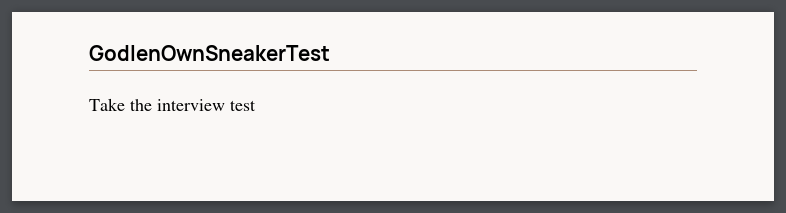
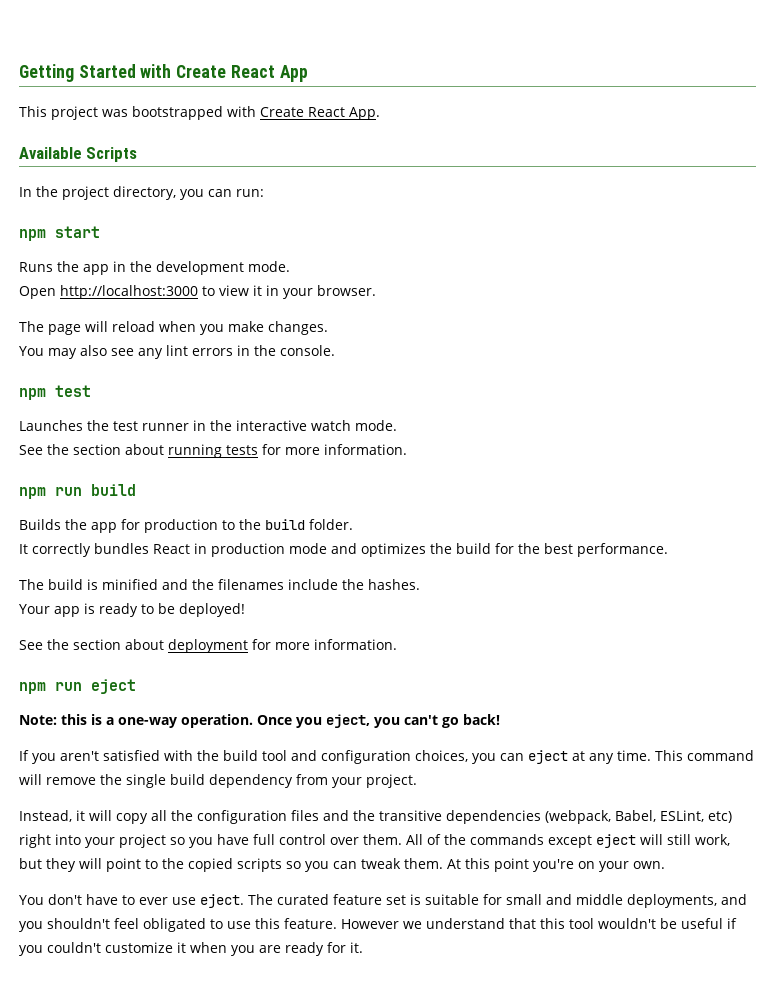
[89,45,330,61] [89,98,256,111] GodlenOwnSneakerTest // Take the interview test -> [19,64,308,82] [19,106,380,120] [19,147,138,162] [19,186,264,200] [19,226,100,241] [19,261,290,275] [19,285,376,299] [19,321,328,335] [19,345,335,359] [19,385,91,400] [19,420,397,431] [19,444,407,458] [19,484,136,499] [19,519,353,533] [19,543,668,557] [19,579,420,590] [19,603,245,617] [19,639,397,653] [19,679,136,694] [19,714,500,728] [19,750,754,764] [19,774,417,788] [19,810,732,824] [19,834,730,848] [19,858,665,872] [19,894,747,908] [19,918,737,932] [19,942,363,956] Getting Started with Create React App // This project was bootstrapped with Create React App. // Available Scripts // In the project directory, you can run: // npm start // Runs the app in the development mode. // Open http://localhost:3000 to view it in your browser. // The page will reload when you make changes. // You may also see any lint errors in the console. // npm test // Launches the test runner in the interactive watch mode. // See the section about running tests for more information. // npm run build // Builds the app for production to the build folder. // It correctly bundles React in production mode and optimizes the build for the best performance. // The build is minified and the filenames include the hashes. // Your app is ready to be deployed! // See the section about deployment for more information. // npm run eject // Note: this is a one-way operation. Once you eject, you can't go back! // If you aren't satisfied with the build tool and configuration choices, you can eject at any time. This command will remove the single build dependency from your project. // Instead, it will copy all the configuration files and the transitive dependencies (webpack, Babel, ESLint, etc) right into your project so you have full control over them. All of the commands except eject will still work, but they will point to the copied scripts so you can tweak them. At this point you're on your own. // You don't have to ever use eject. The curated feature set is suitable for small and middle deployments, and you shouldn't feel obligated to use this feature. However we understand that this tool wouldn't be useful if you couldn't customize it when you are ready for it.

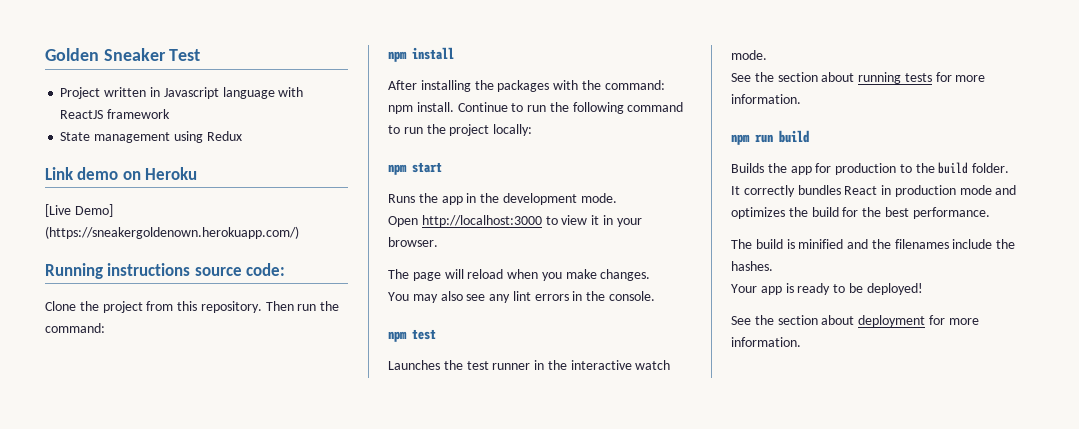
[19,64,308,82] [19,106,380,120] [19,147,138,162] [19,186,264,200] Getting Started with Create React App // This project was bootstrapped with Create React App. // Available Scripts // In the project directory, you can run: -> [45,48,201,61] [60,87,304,99] [60,109,171,119] [60,131,242,143] [45,167,198,180] [45,204,113,217] [45,226,299,239] [45,263,286,279] [45,301,340,313] [45,323,105,333] [388,47,454,62] [388,80,665,92] [388,102,684,114] [388,124,533,136] Golden Sneaker Test // Project written in Javascript language with ReactJS framework // State management using Redux // Link demo on Heroku // [Live Demo] (https://sneakergoldenown.herokuapp.com/) // Running instructions source code: // Clone the project from this repository. Then run the command: // npm install // After installing the packages with the command: npm install. Continue to run the following command to run the project locally:
[19,679,136,694] [19,714,500,728] [19,750,754,764] [19,774,417,788] [19,810,732,824] [19,834,730,848] [19,858,665,872] [19,894,747,908] [19,918,737,932] [19,942,363,956] // npm run eject // Note: this is a one-way operation. Once you eject, you can't go back! // If you aren't satisfied with the build tool and configuration choices, you can eject at any time. This command will remove the single build dependency from your project. // Instead, it will copy all the configuration files and the transitive dependencies (webpack, Babel, ESLint, etc) right into your project so you have full control over them. All of the commands except eject will still work, but they will point to the copied scripts so you can tweak them. At this point you're on your own. // You don't have to ever use eject. The curated feature set is suitable for small and middle deployments, and you shouldn't feel obligated to use this feature. However we understand that this tool wouldn't be useful if you couldn't customize it when you are ready for it. -> (801, 342) none

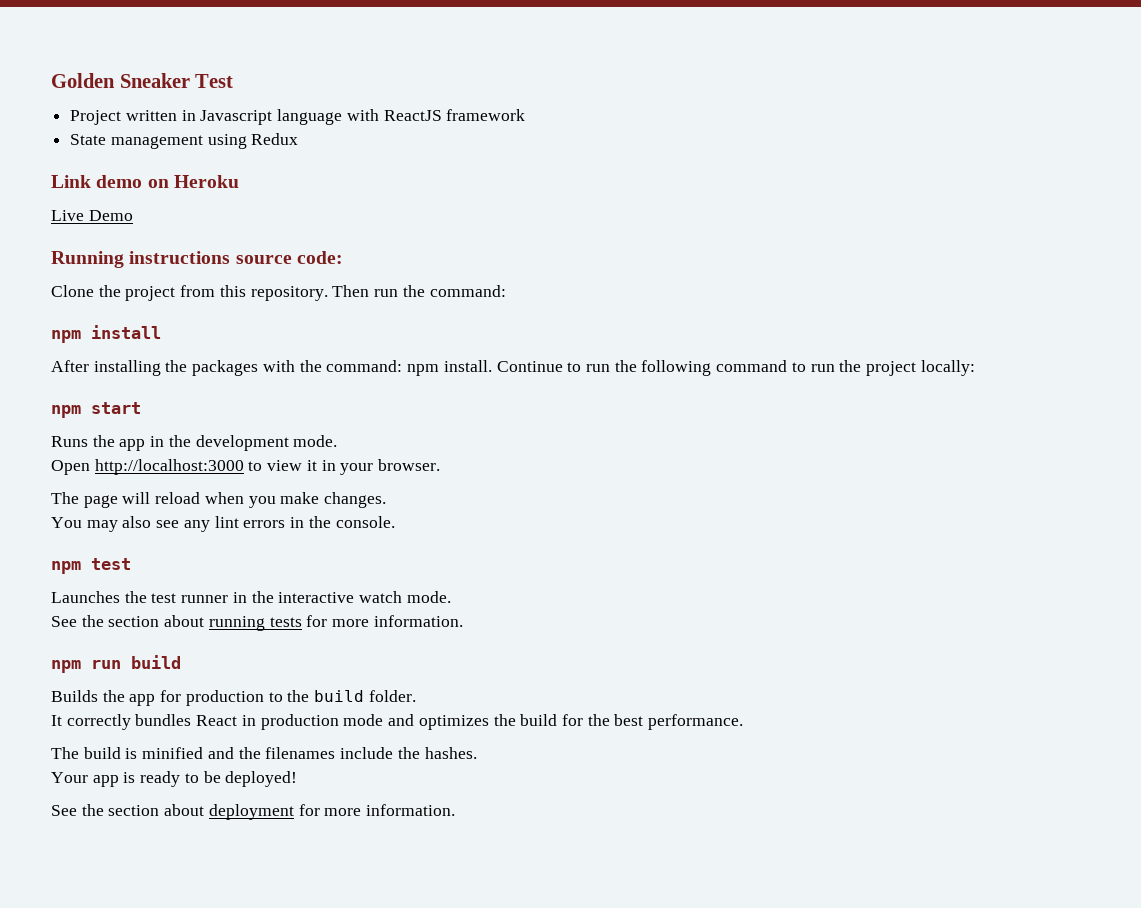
[45,204,113,217] [45,226,299,239] [Live Demo] (https://sneakergoldenown.herokuapp.com/) -> [51,210,133,221] Live Demo

